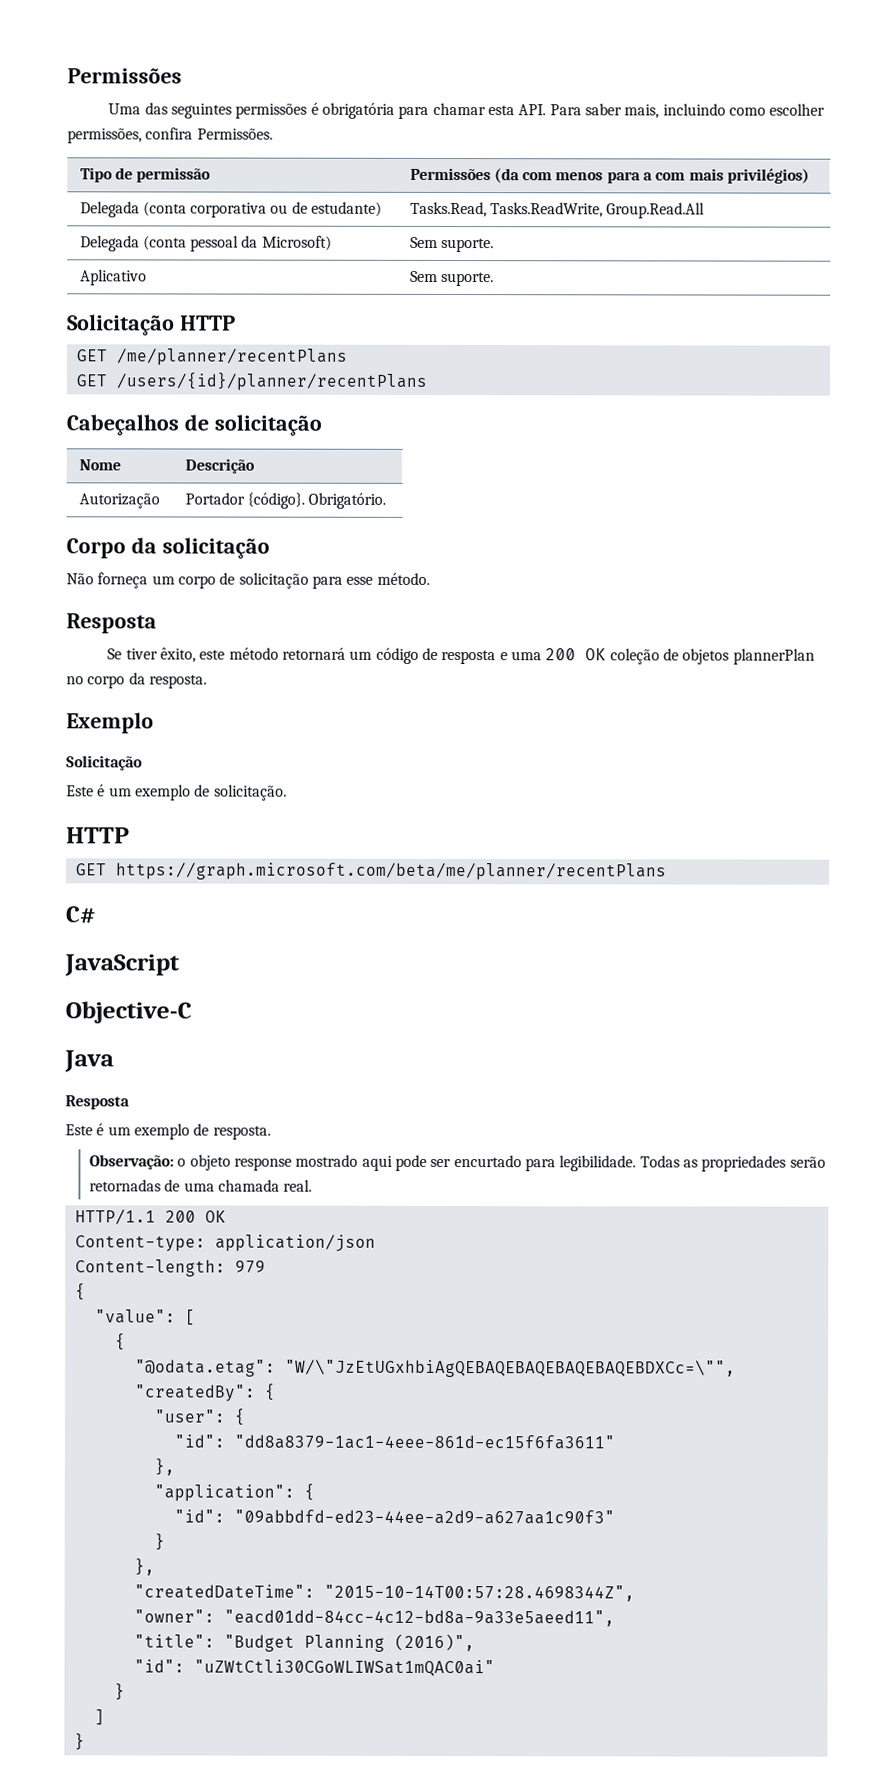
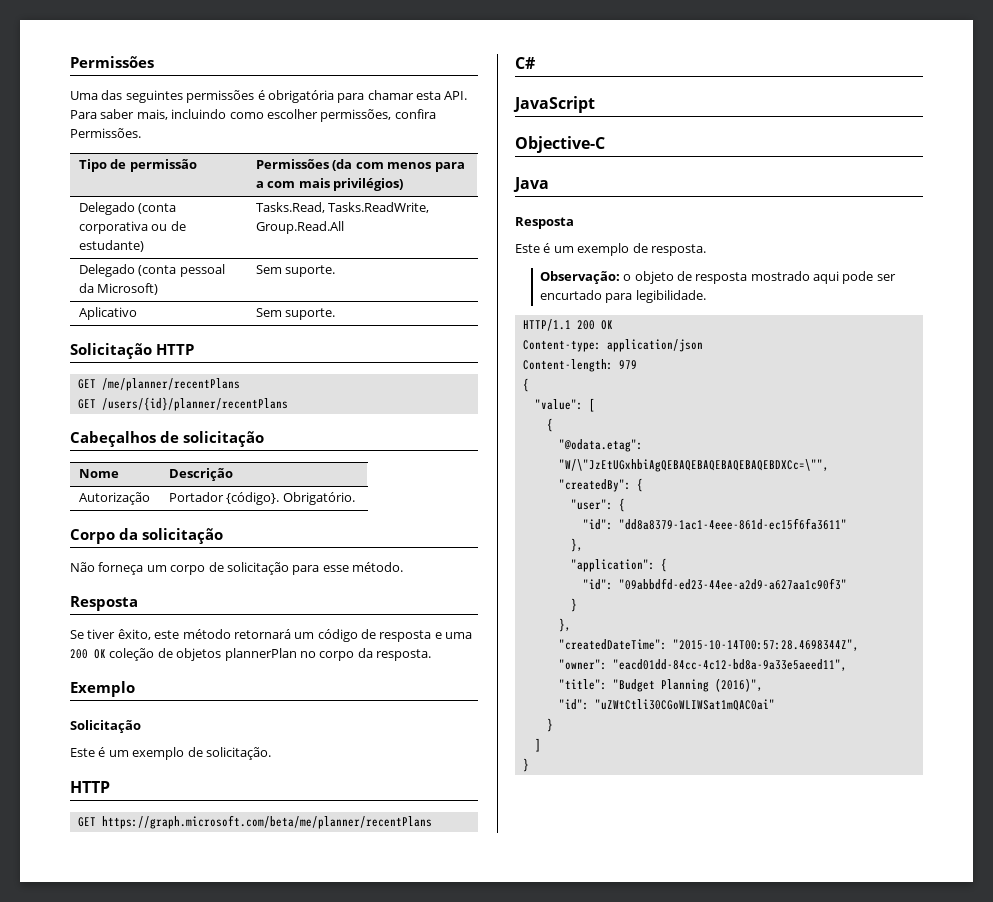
[79,201,140,218] Delegada -> [79,202,136,215] Delegado
[79,235,140,252] Delegada -> [79,264,136,277] Delegado
[234,1157,293,1171] response -> [676,271,748,284] de resposta
[639,1155,826,1172] [89,1179,313,1192] Todas as propriedades serão retornadas de uma chamada real. -> (706, 296) none

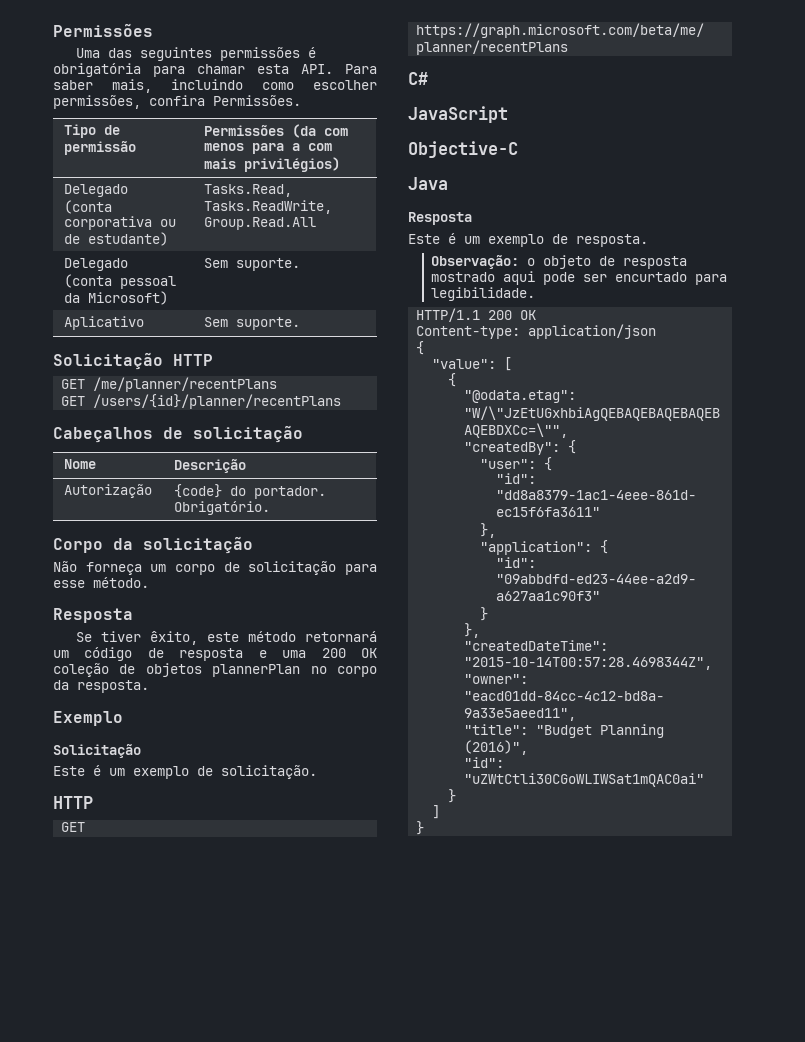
[169,492,280,505] Portador {código}. -> [173,484,326,499] {code} do portador.
[522,359,637,372] // Content-length: 979 -> (657, 331) none

